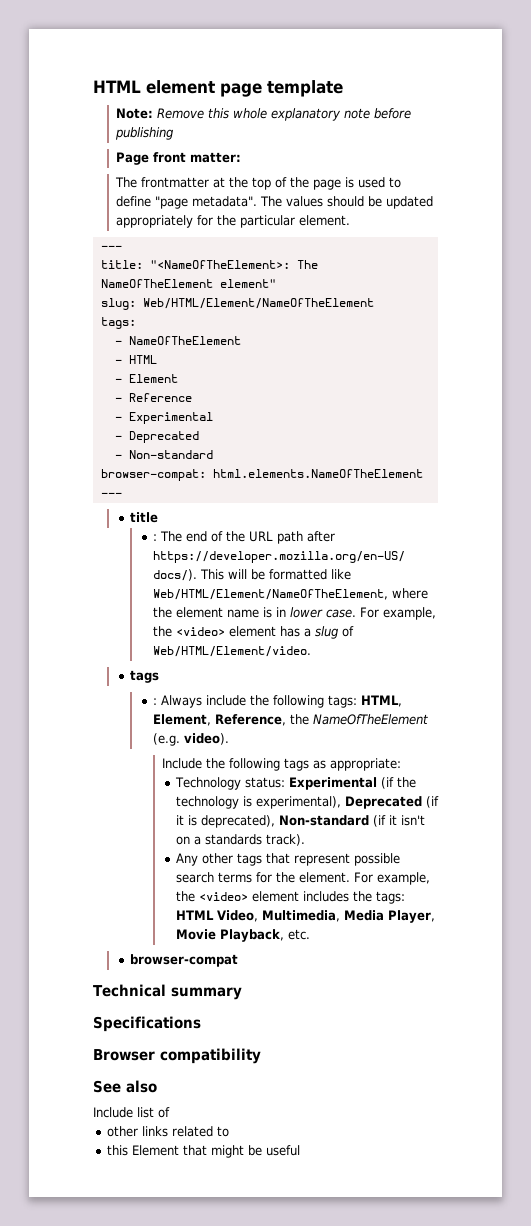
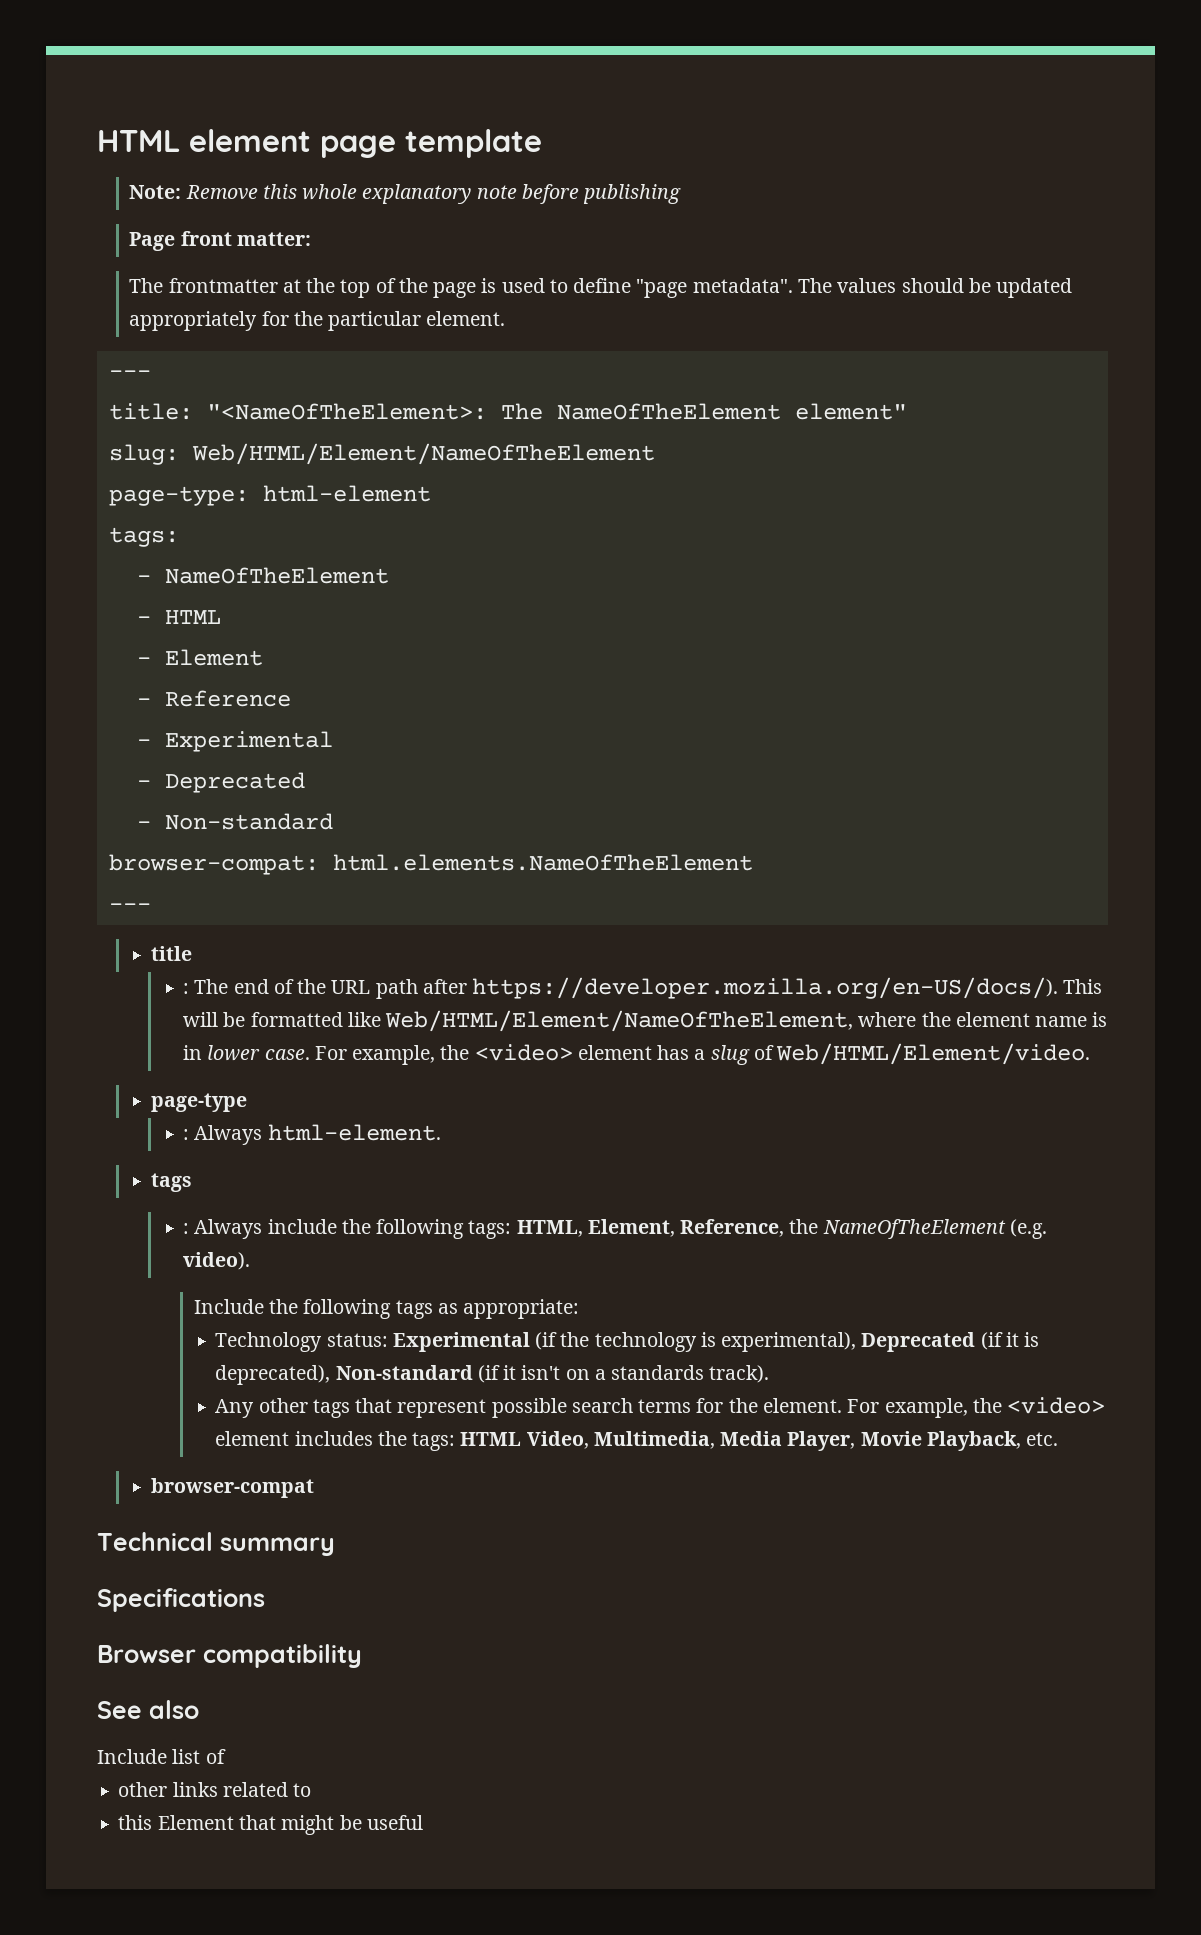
(374, 303) none -> [108,485,431,506] // page-type: html-element
(311, 651) none -> [150,1093,247,1112] [183,1124,441,1145] // page-type // : Always html-element.

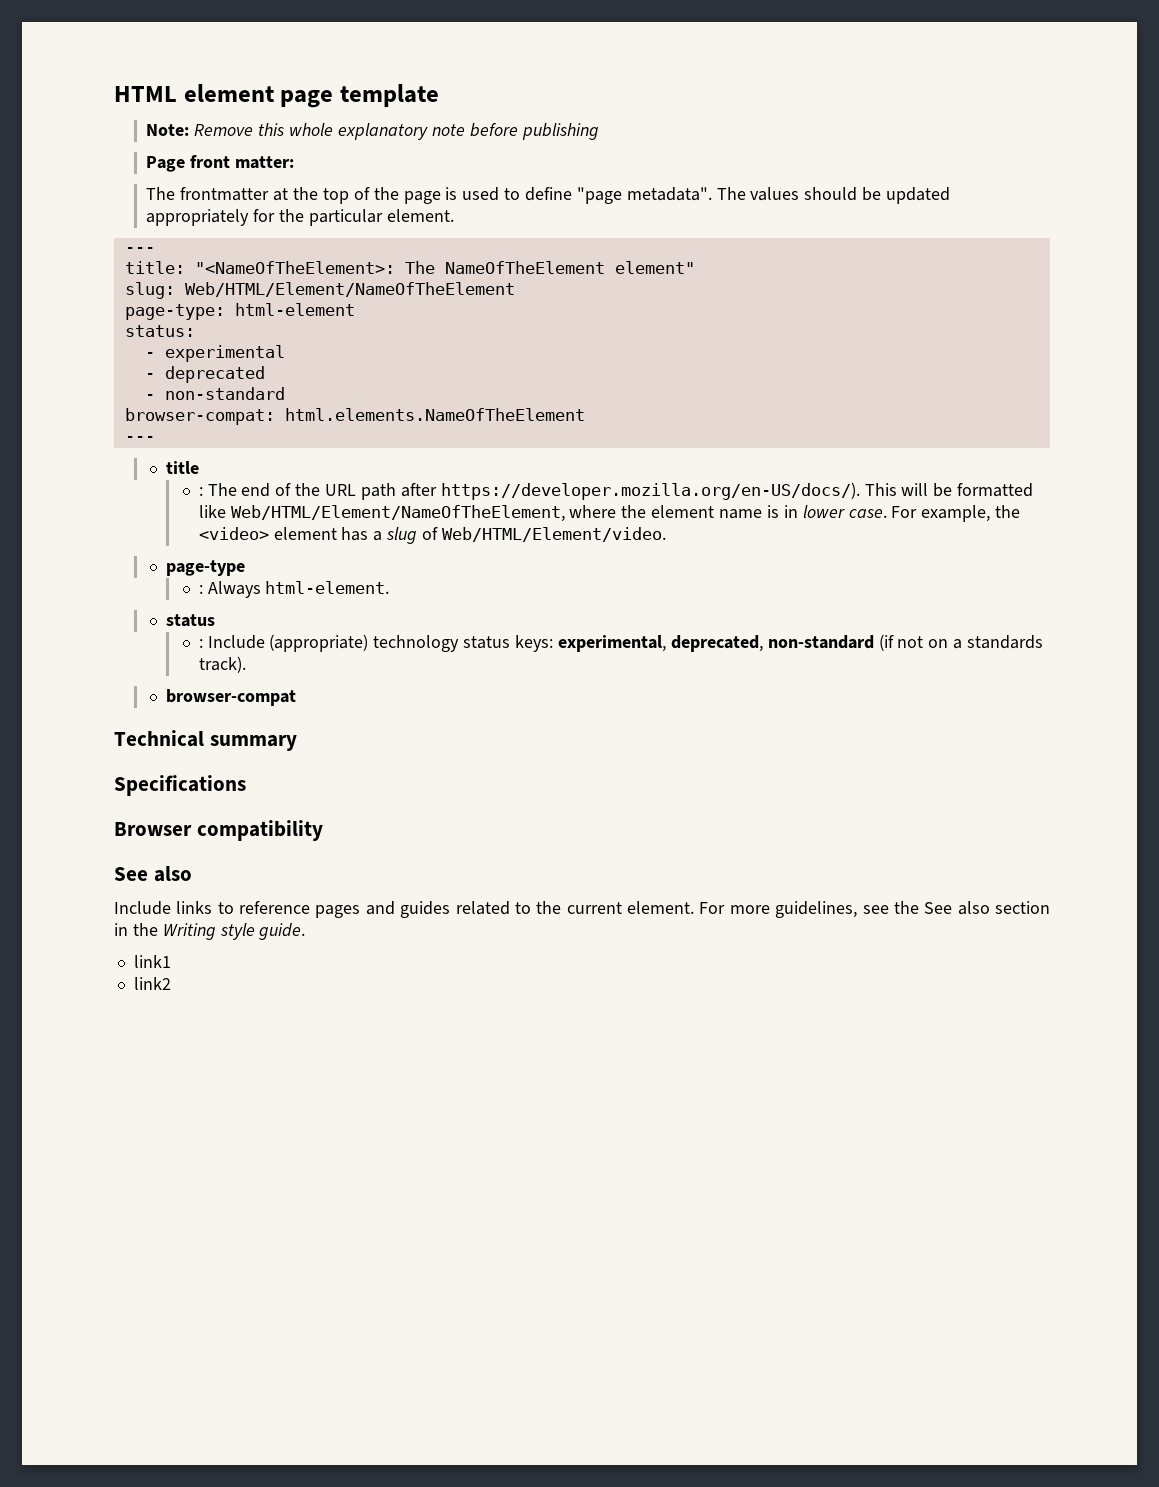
[108,527,179,547] [136,567,389,584] [136,610,221,624] [136,649,263,666] [136,690,291,707] [136,731,333,752] [136,772,305,793] [136,813,333,830] tags: // - NameOfTheElement // - HTML // - Element // - Reference // - Experimental // - Deprecated // - Non-standard -> [124,325,195,337] [144,345,285,362] [144,366,265,383] [144,387,285,400] status: // - experimental // - deprecated // - non-standard
[150,1173,192,1192] [183,1219,1047,1239] [183,1252,251,1270] [193,1299,580,1319] [215,1332,1040,1352] [215,1365,770,1385] [215,1397,1106,1418] [215,1431,1059,1451] tags // : Always include the following tags: HTML, Element, Reference, the NameOfTheElement (e.g. video). // Include the following tags as appropriate: // Technology status: Experimental (if the technology is experimental), Deprecated (if it is deprecated), Non-standard (if it isn't on a standards track). // Any other tags that represent possible search terms for the element. For example, the <video> element includes the tags: HTML Video, Multimedia, Media Player, Movie Playback, etc. -> [166,614,216,627] [198,634,1043,652] [198,656,246,673] status // : Include (appropriate) technology status keys: experimental, deprecated, non-standard (if not on a standards track).
[172,1749,226,1764] [118,1782,312,1797] [118,1815,423,1835] list of // other links related to // this Element that might be useful -> [176,901,1050,918] [114,923,306,940] [133,955,171,968] [133,977,171,990] links to reference pages and guides related to the current element. For more guidelines, see the See also section in the Writing style guide. // link1 // link2

